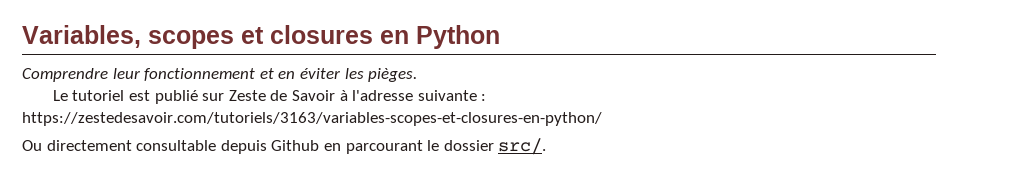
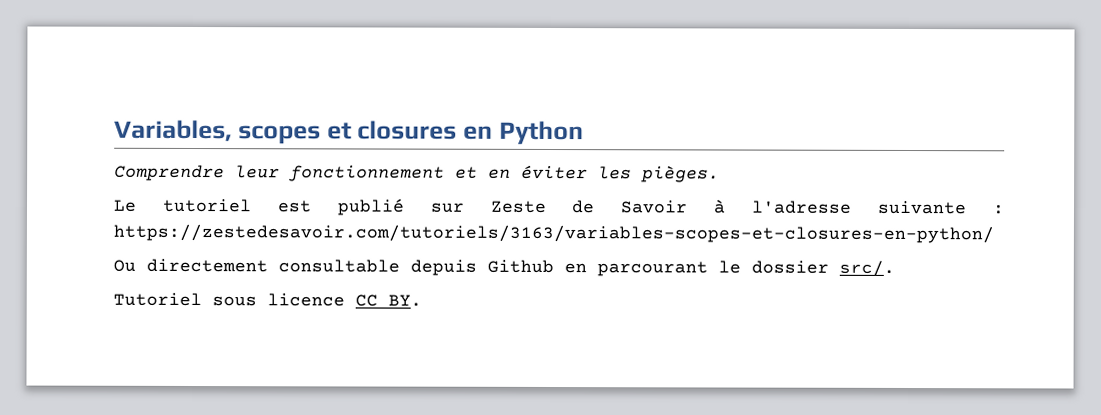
(547, 146) none -> [113,292,422,307] // Tutoriel sous licence CC BY.

